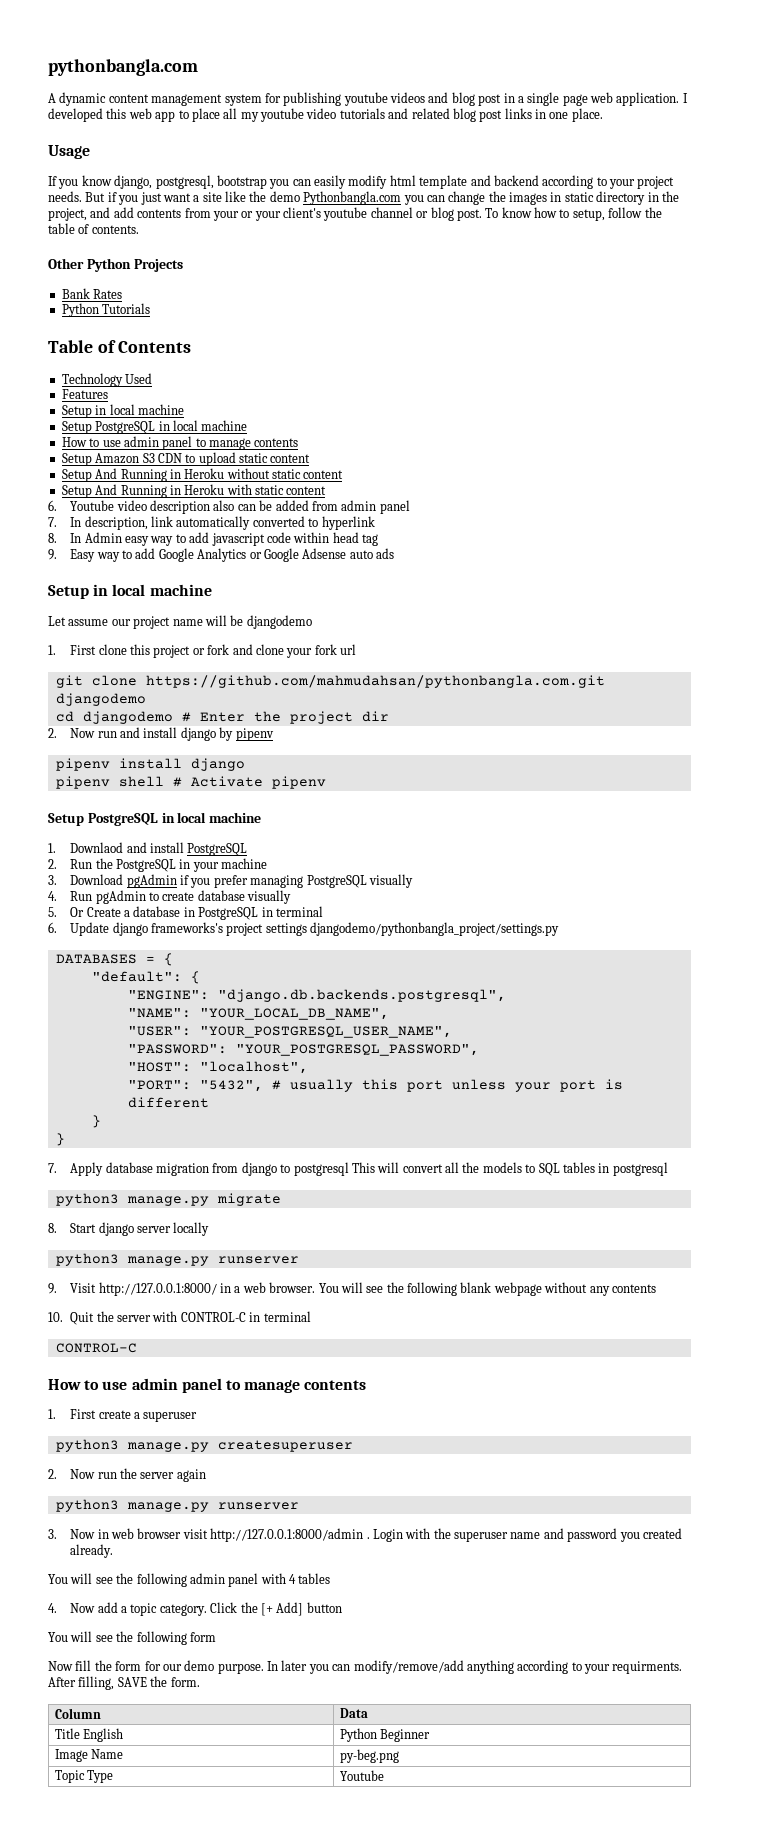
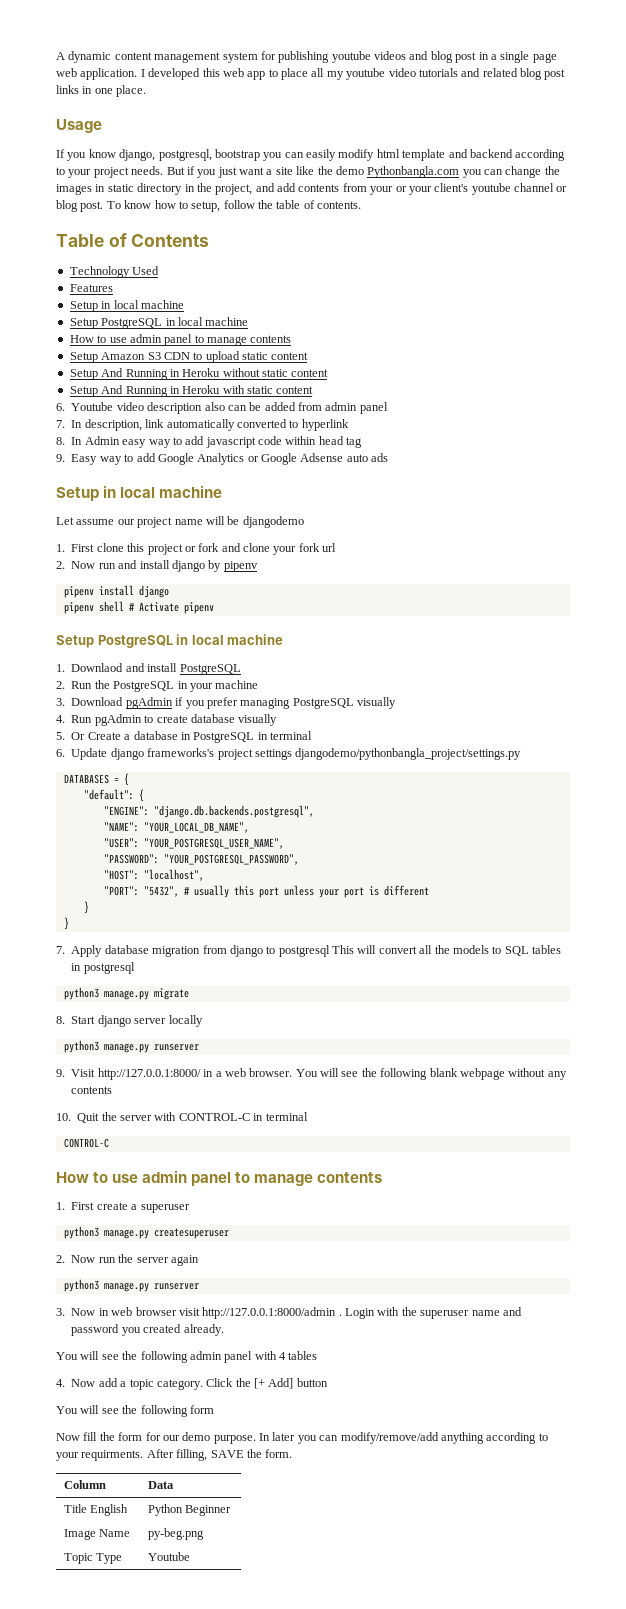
[48,59,198,76] pythonbangla.com // -> (56, 56) none
[48,258,183,272] [61,288,123,299] [61,303,151,317] // Other Python Projects // Bank Rates // Python Tutorials -> (362, 205) none
[55,675,605,688] [55,693,146,706] [55,711,389,724] // git clone https://github.com/mahmudahsan/pythonbangla.com.git djangodemo // cd djangodemo # Enter the project dir -> (337, 547) none

